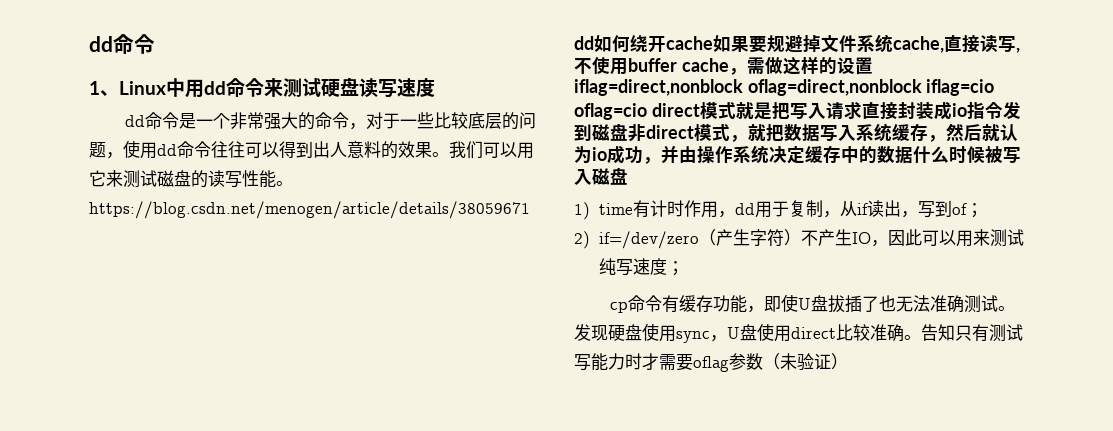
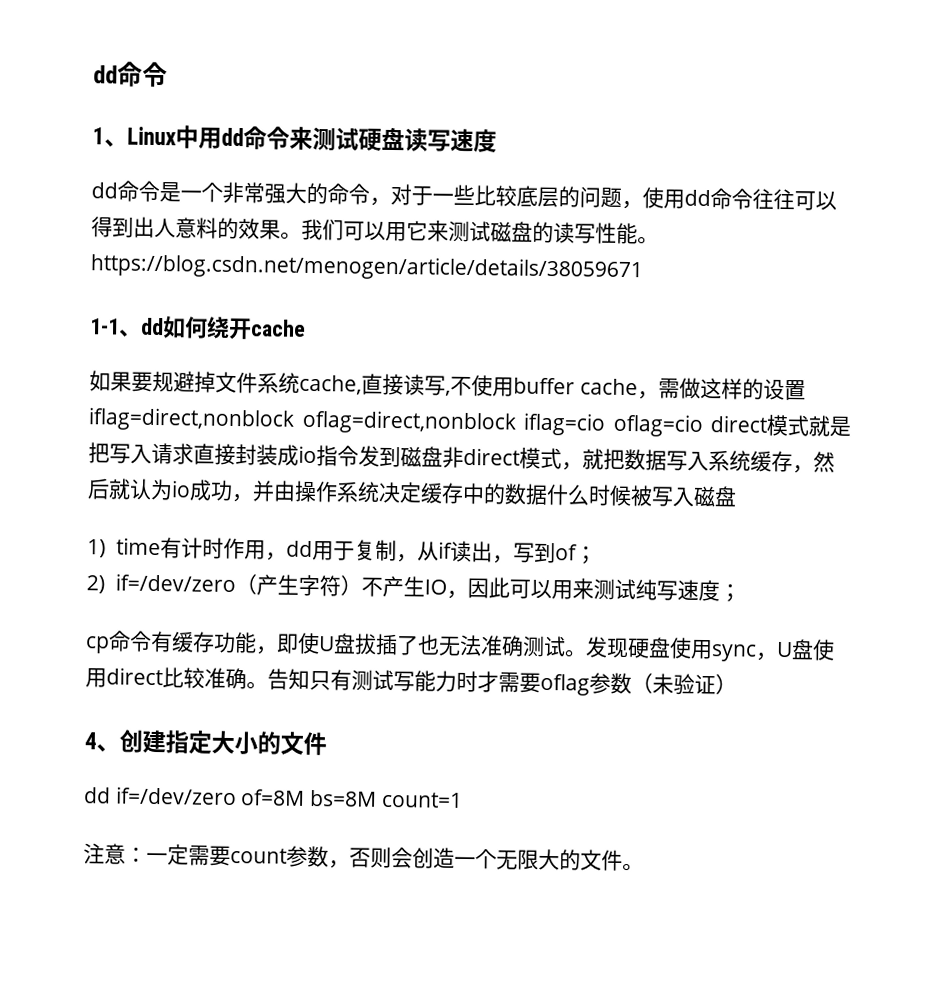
(530, 210) none -> [89,318,142,337] 1-1、
(713, 43) none -> (306, 328) //
(848, 361) none -> [84,729,327,756] [84,786,463,808] [83,843,644,872] // 4、创建指定大小的文件 // dd if=/dev/zero of=8M bs=8M count=1 // 注意：一定需要count参数，否则会创造一个无限大的文件。

